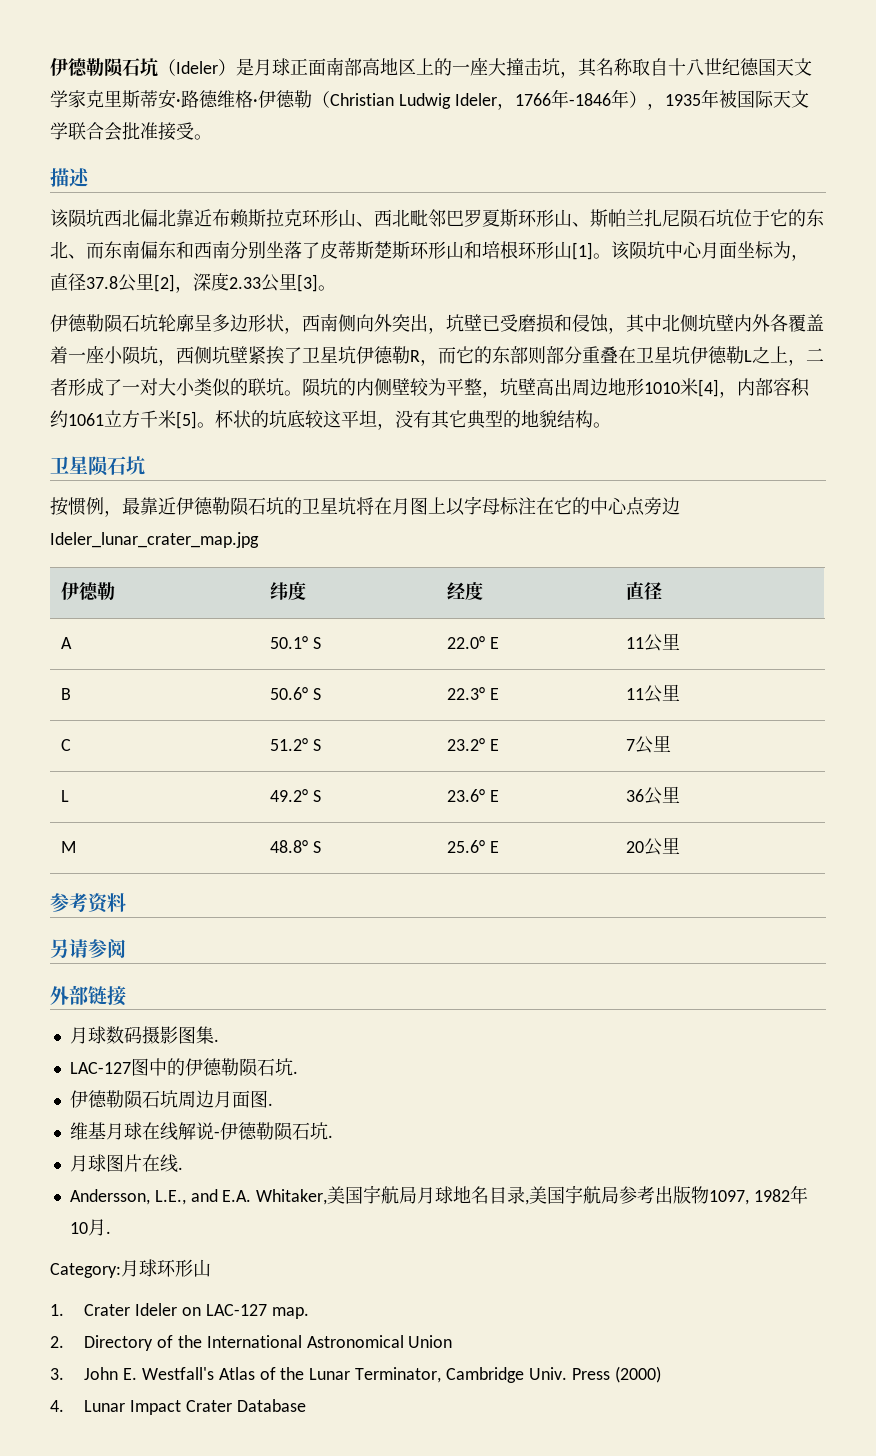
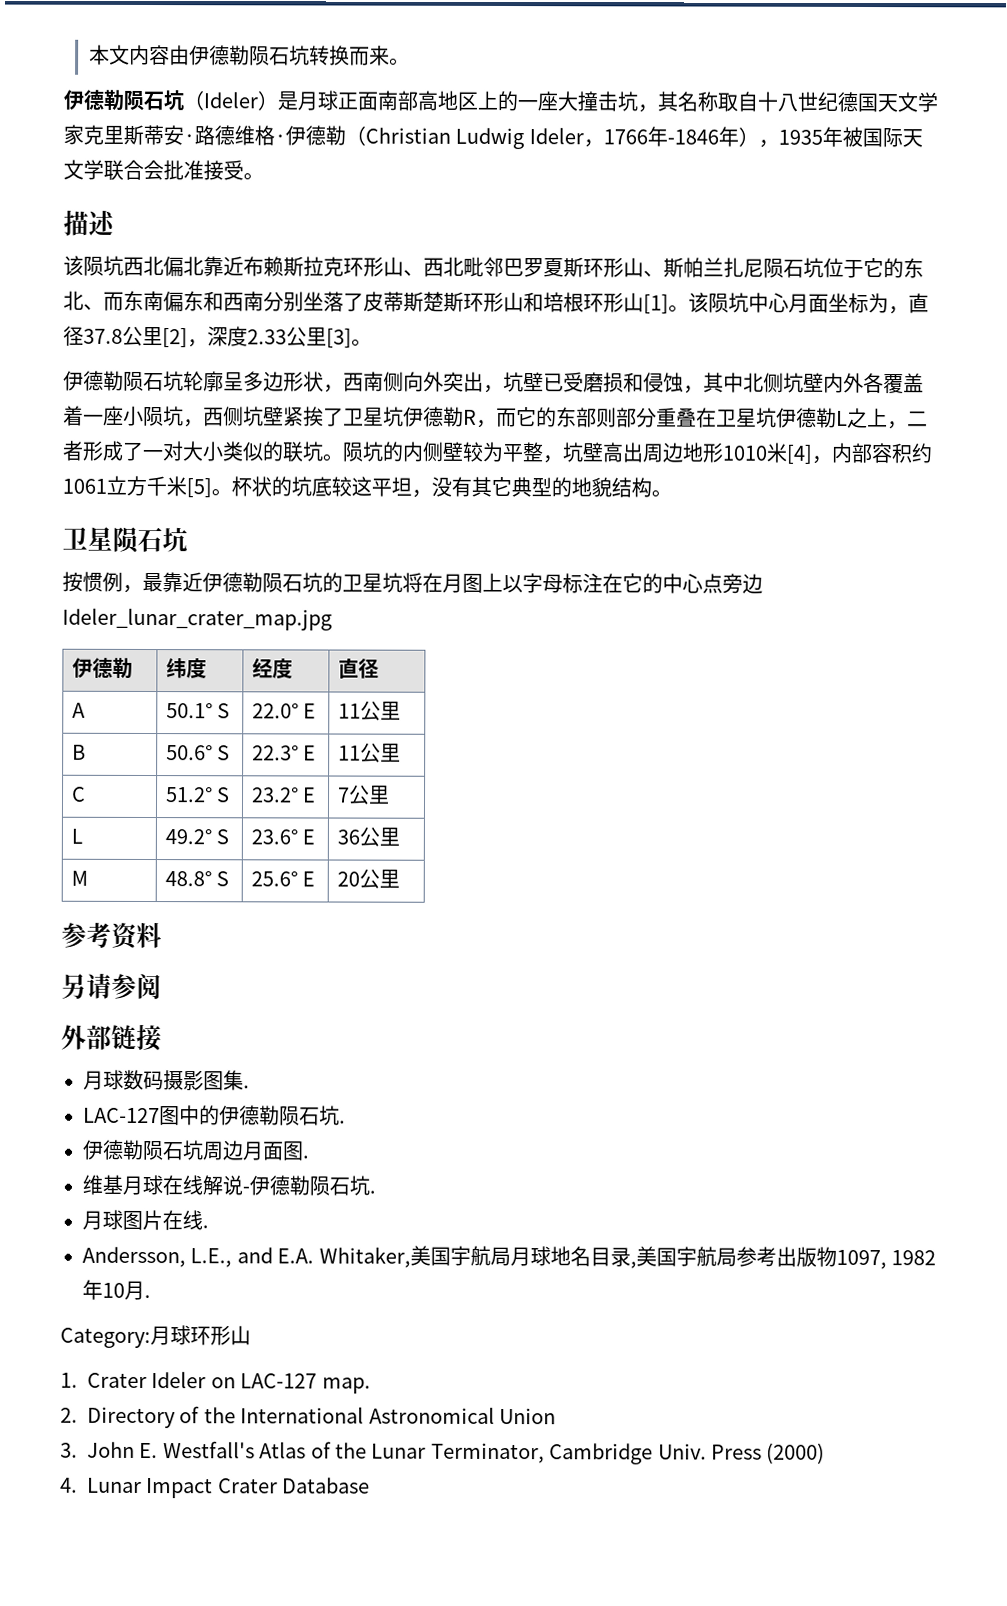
(50, 67) none -> [89,44,411,66] 本文内容由伊德勒陨石坑转换而来。 //

